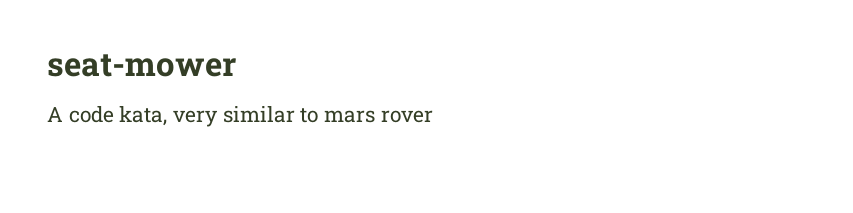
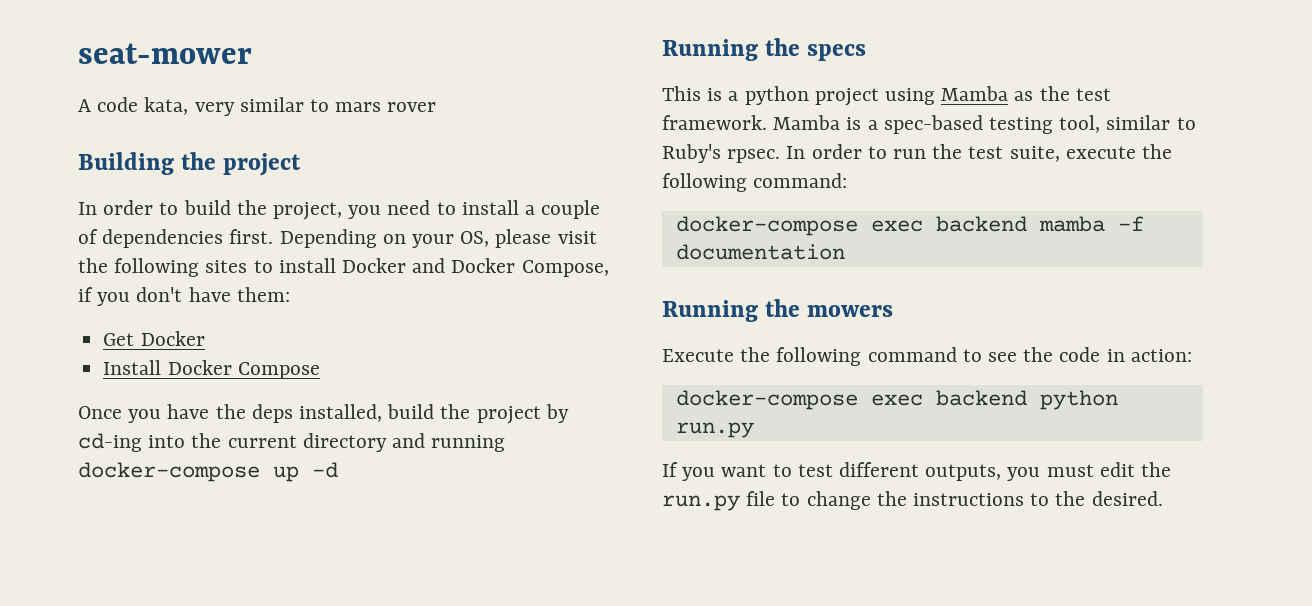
(433, 116) none -> [78,152,302,176] [78,200,601,220] [78,229,597,248] [78,258,609,277] [78,287,290,306] [103,331,205,346] [103,360,320,379] [78,404,569,424] [78,433,506,452] [78,462,338,482] [662,38,867,61] [662,86,1111,106] [662,115,1196,134] [662,144,1173,163] [662,173,848,192] [675,216,1144,236] [675,244,845,260] [662,299,894,322] [662,347,1192,366] [675,390,1118,410] [675,422,754,438] [662,462,1172,481] [662,491,1163,511] // Building the project // In order to build the project, you need to install a couple of dependencies first. Depending on your OS, please visit the following sites to install Docker and Docker Compose, if you don't have them: // Get Docker // Install Docker Compose // Once you have the deps installed, build the project by cd-ing into the current directory and running docker-compose up -d // Running the specs // This is a python project using Mamba as the test framework. Mamba is a spec-based testing tool, similar to Ruby's rpsec. In order to run the test suite, execute the following command: // docker-compose exec backend mamba -f documentation // Running the mowers // Execute the following command to see the code in action: // docker-compose exec backend python run.py // If you want to test different outputs, you must edit the run.py file to change the instructions to the desired.

